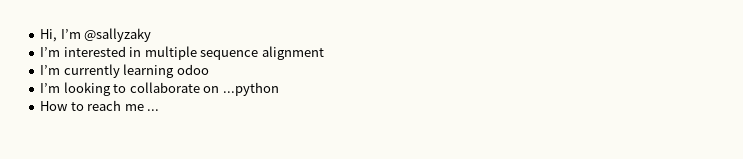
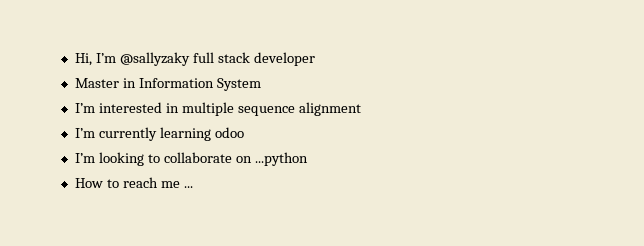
(152, 35) none -> [192,52,315,66] [74,78,261,91] full stack developer // Master in Information System

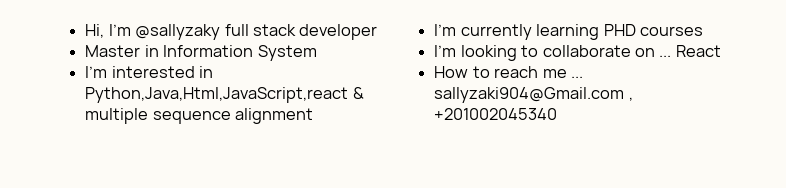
(179, 108) none -> [85,87,364,103] Python,Java,Html,JavaScript,react &
[214,127,244,138] odoo -> [603,24,703,36] PHD courses
[254,152,308,166] ...python -> [659,45,721,57] ... React
(193, 187) none -> [434,87,633,103] [434,108,558,120] sallyzaki904@Gmail.com , +201002045340

